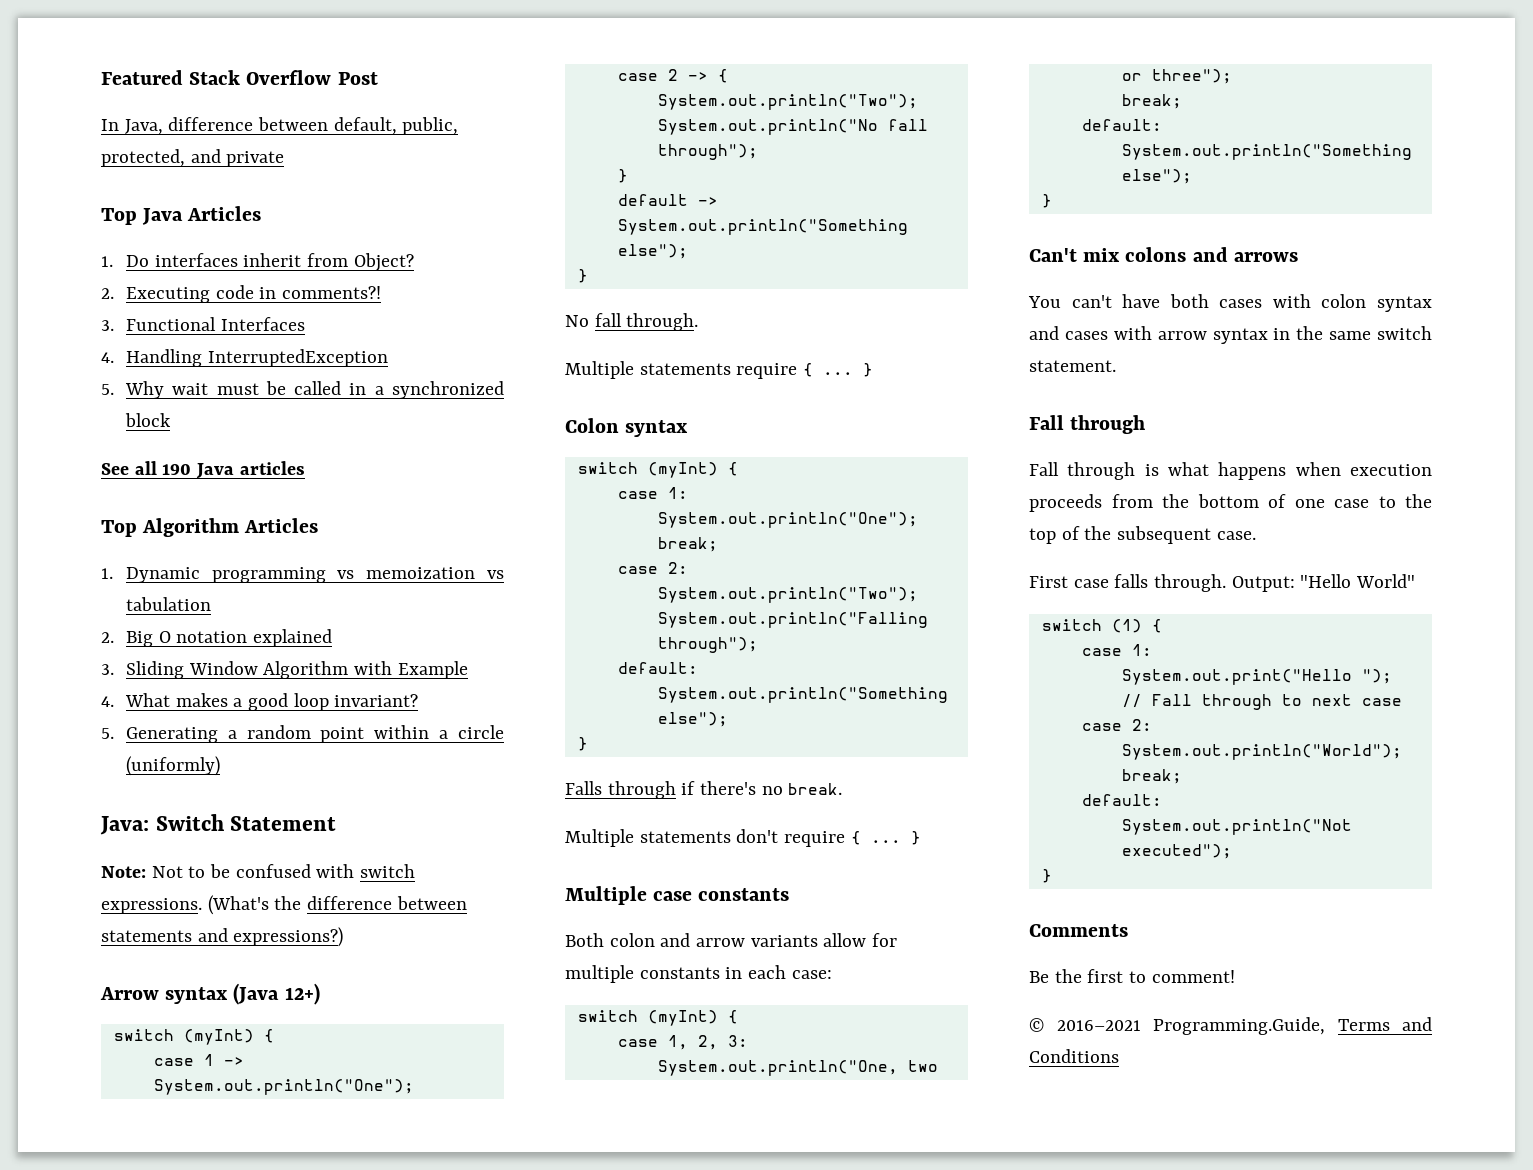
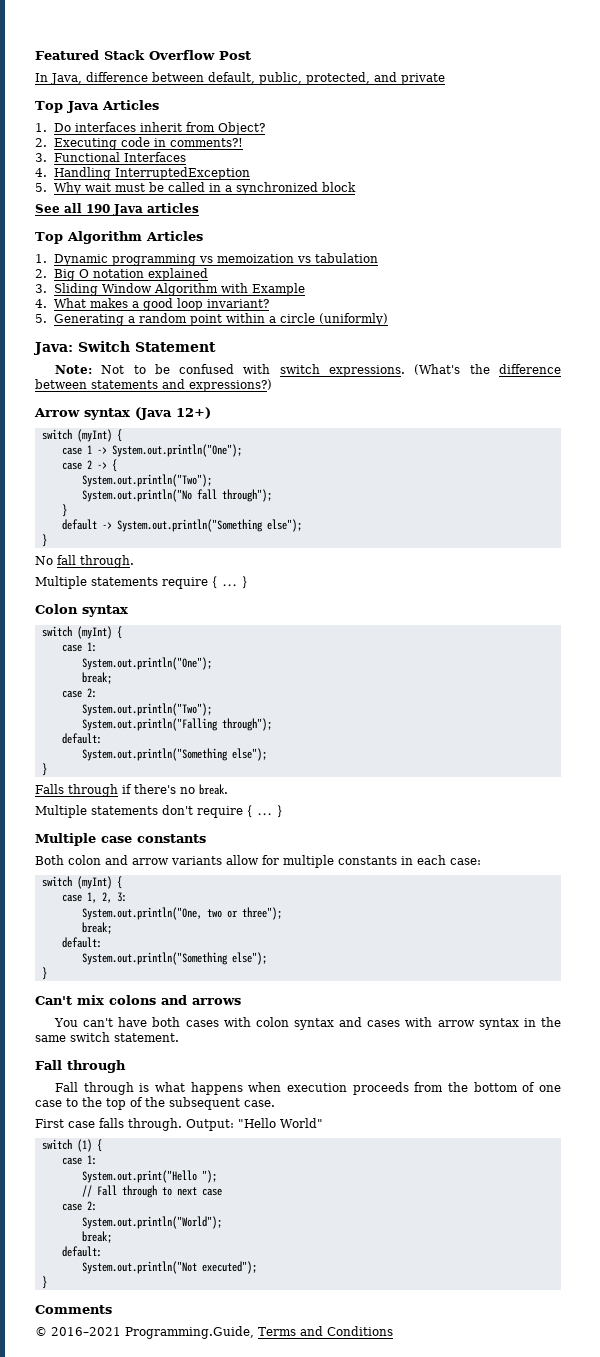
[1029,969,1235,983] // Be the first to comment! -> (112, 1309) none

